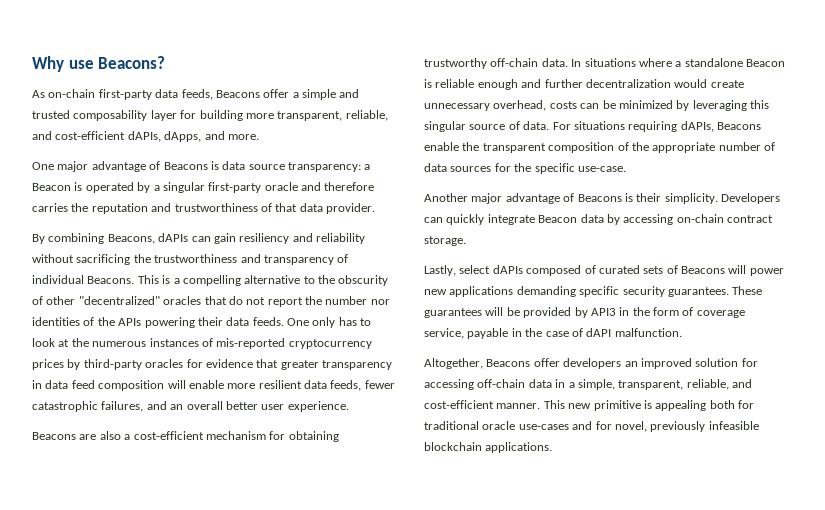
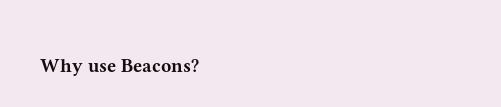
[32,89,360,100] [32,110,388,121] [32,131,259,142] [32,161,371,172] [32,182,375,193] [32,203,375,214] [32,233,365,244] [32,254,349,265] [32,275,389,286] [32,296,390,307] [32,317,372,328] [32,338,372,349] [32,359,392,370] [32,380,395,391] [32,401,349,412] [32,431,339,442] [424,58,785,69] [424,79,744,90] [424,100,769,111] [424,121,761,132] [424,142,775,153] [424,163,626,174] [424,193,780,204] [424,214,773,225] [424,236,466,246] [424,265,784,276] [424,286,763,297] [424,307,745,318] [424,328,682,339] [424,358,758,369] [424,379,752,390] [424,400,754,411] [424,421,759,432] [424,442,553,453] // As on-chain first-party data feeds, Beacons offer a simple and trusted composability layer for building more transparent, reliable, and cost-efficient dAPIs, dApps, and more. // One major advantage of Beacons is data source transparency: a Beacon is operated by a singular first-party oracle and therefore carries the reputation and trustworthiness of that data provider. // By combining Beacons, dAPIs can gain resiliency and reliability without sacrificing the trustworthiness and transparency of individual Beacons. This is a compelling alternative to the obscurity of other "decentralized" oracles that do not report the number nor identities of the APIs powering their data feeds. One only has to look at the numerous instances of mis-reported cryptocurrency prices by third-party oracles for evidence that greater transparency in data feed composition will enable more resilient data feeds, fewer catastrophic failures, and an overall better user experience. // Beacons are also a cost-efficient mechanism for obtaining trustworthy off-chain data. In situations where a standalone Beacon is reliable enough and further decentralization would create unnecessary overhead, costs can be minimized by leveraging this singular source of data. For situations requiring dAPIs, Beacons enable the transparent composition of the appropriate number of data sources for the specific use-case. // Another major advantage of Beacons is their simplicity. Developers can quickly integrate Beacon data by accessing on-chain contract storage. // Lastly, select dAPIs composed of curated sets of Beacons will power new applications demanding specific security guarantees. These guarantees will be provided by API3 in the form of coverage service, payable in the case of dAPI malfunction. // Altogether, Beacons offer developers an improved solution for accessing off-chain data in a simple, transparent, reliable, and cost-efficient manner. This new primitive is appealing both for traditional oracle use-cases and for novel, previously infeasible blockchain applications. -> (200, 65) none

